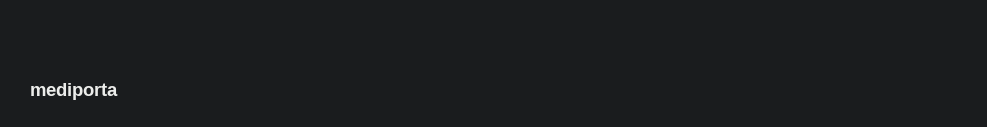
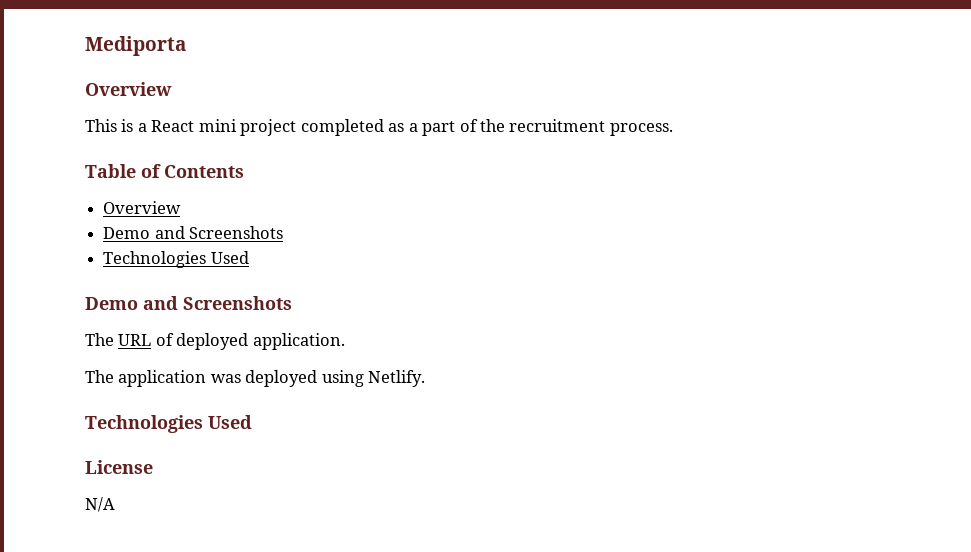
[30,83,118,100] mediporta -> [85,36,186,56] [85,82,172,96] [85,119,673,136] [85,164,244,178] [103,201,182,214] [103,226,284,239] [103,251,249,268] [85,296,292,310] [85,333,345,350] [85,370,426,387] [85,415,252,433] [85,460,153,474] [85,497,115,512] Mediporta // Overview // This is a React mini project completed as a part of the recruitment process. // Table of Contents // Overview // Demo and Screenshots // Technologies Used // Demo and Screenshots // The URL of deployed application. // The application was deployed using Netlify. // Technologies Used // License // N/A

